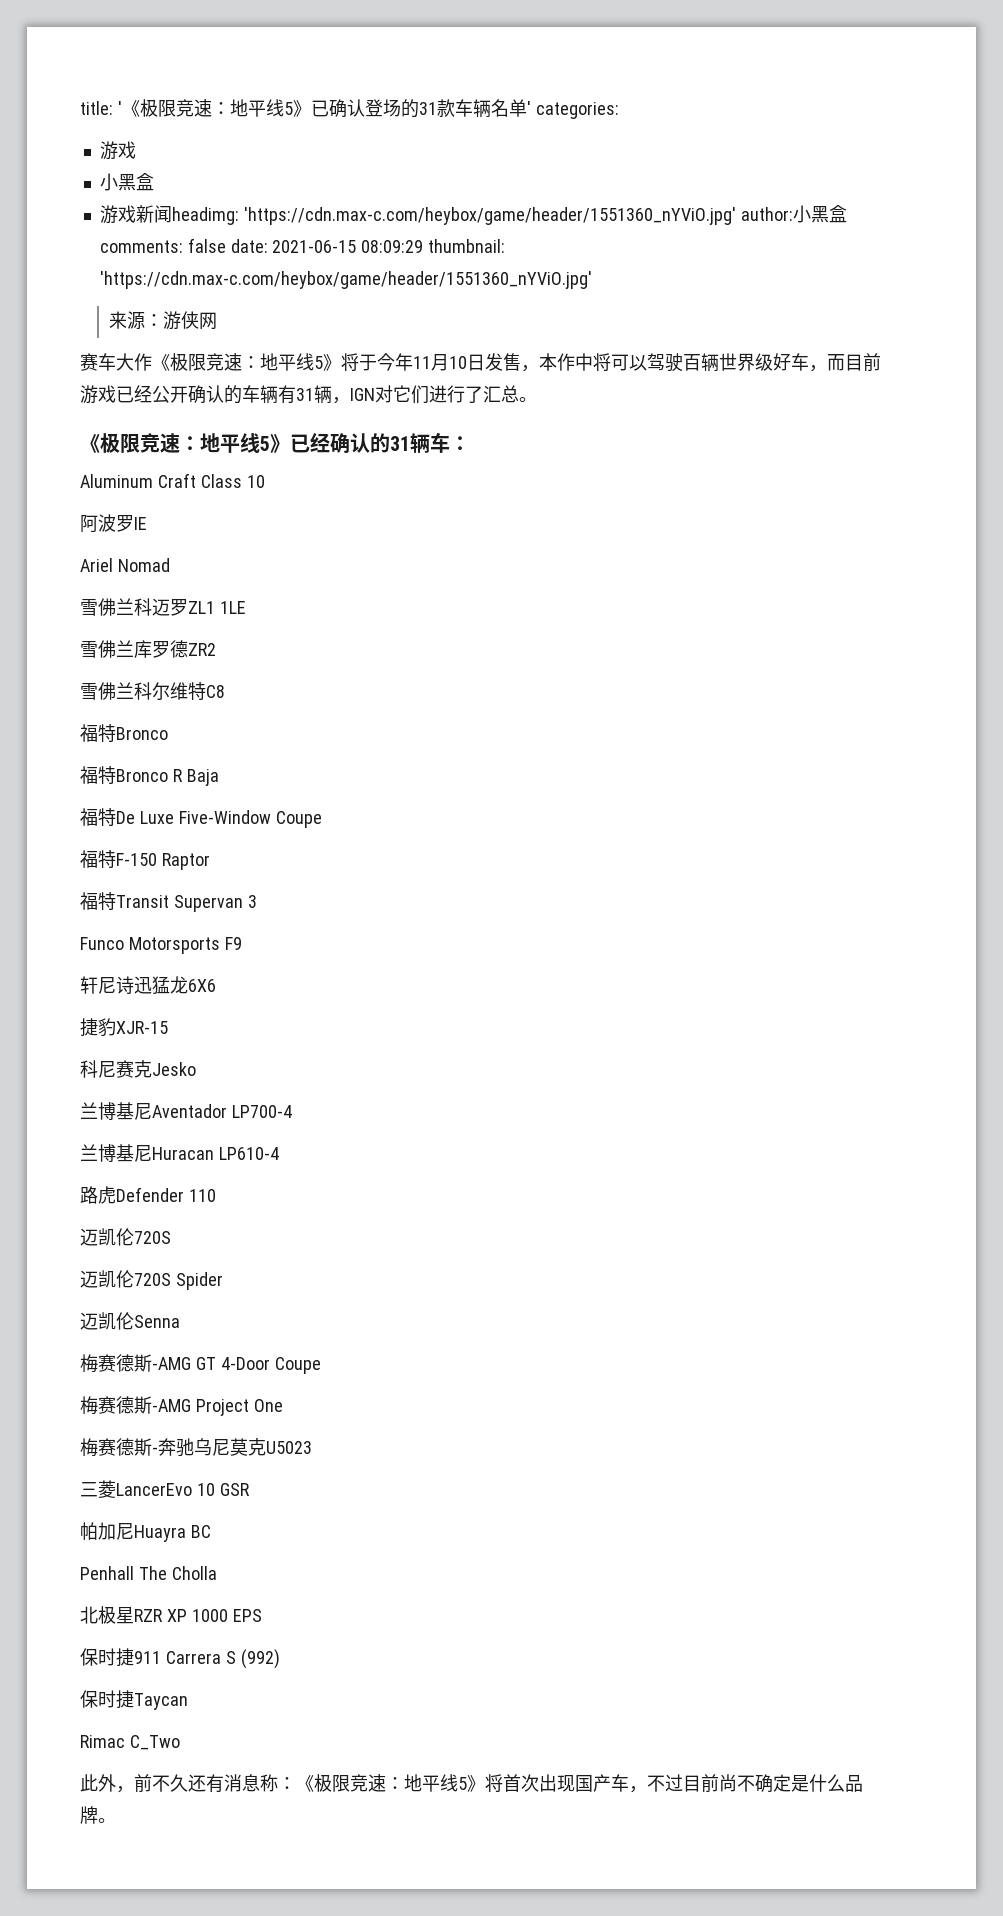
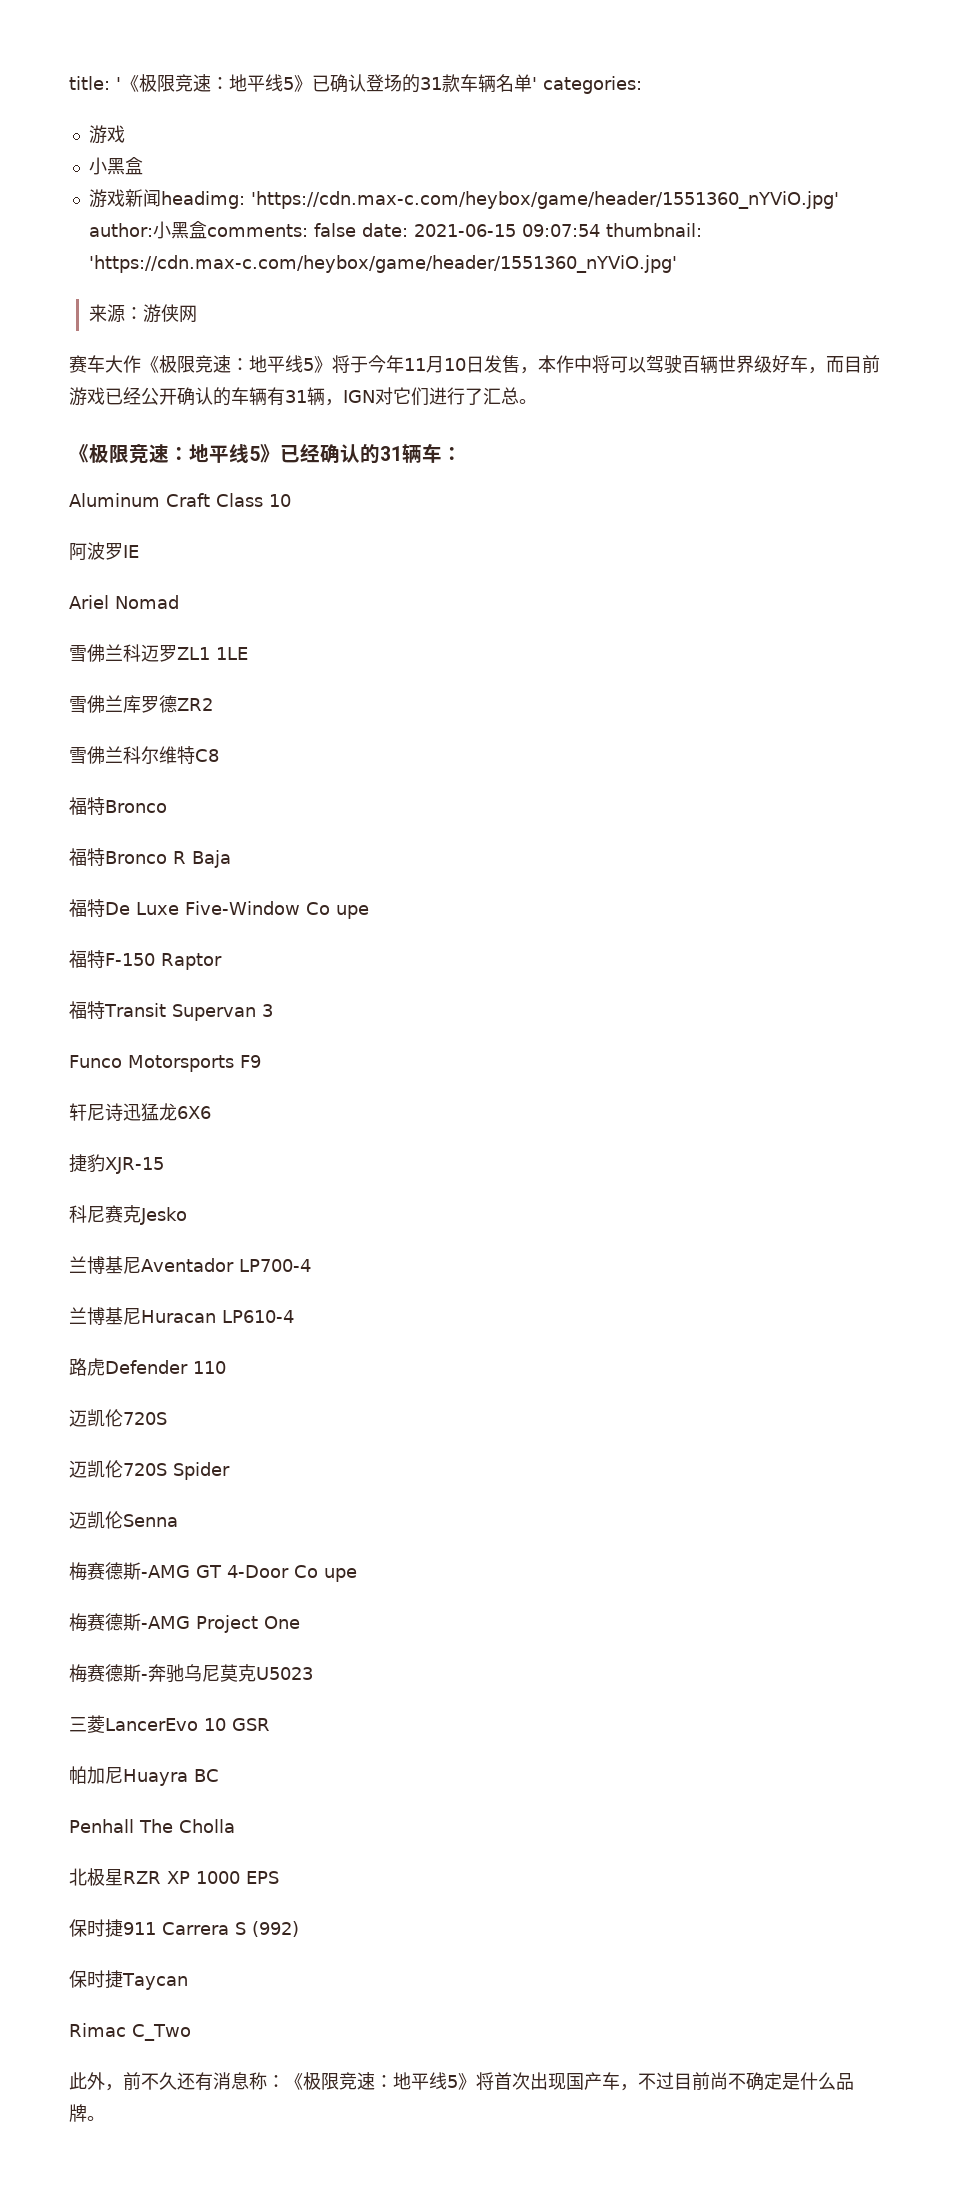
[361,240,424,253] 08:09:29 -> [521,224,600,237] 09:07:54
[275,811,322,828] Coupe -> [305,902,369,919] Co upe
[274,1357,321,1374] Coupe -> [294,1565,357,1582] Co upe

